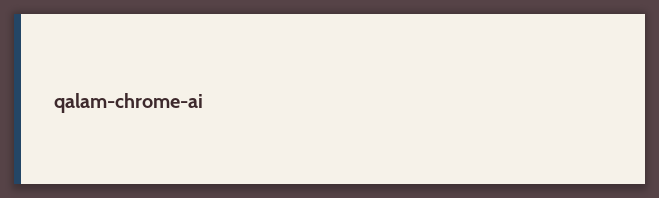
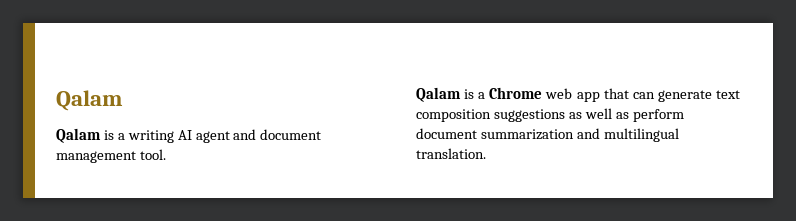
[54,93,203,113] qalam-chrome-ai -> [56,90,123,111] [56,128,322,143] [56,149,166,163] [416,87,740,102] [416,108,684,122] [416,128,679,142] [416,148,486,159] Qalam // Qalam is a writing AI agent and document management tool. // Qalam is a Chrome web app that can generate text composition suggestions as well as perform document summarization and multilingual translation.

